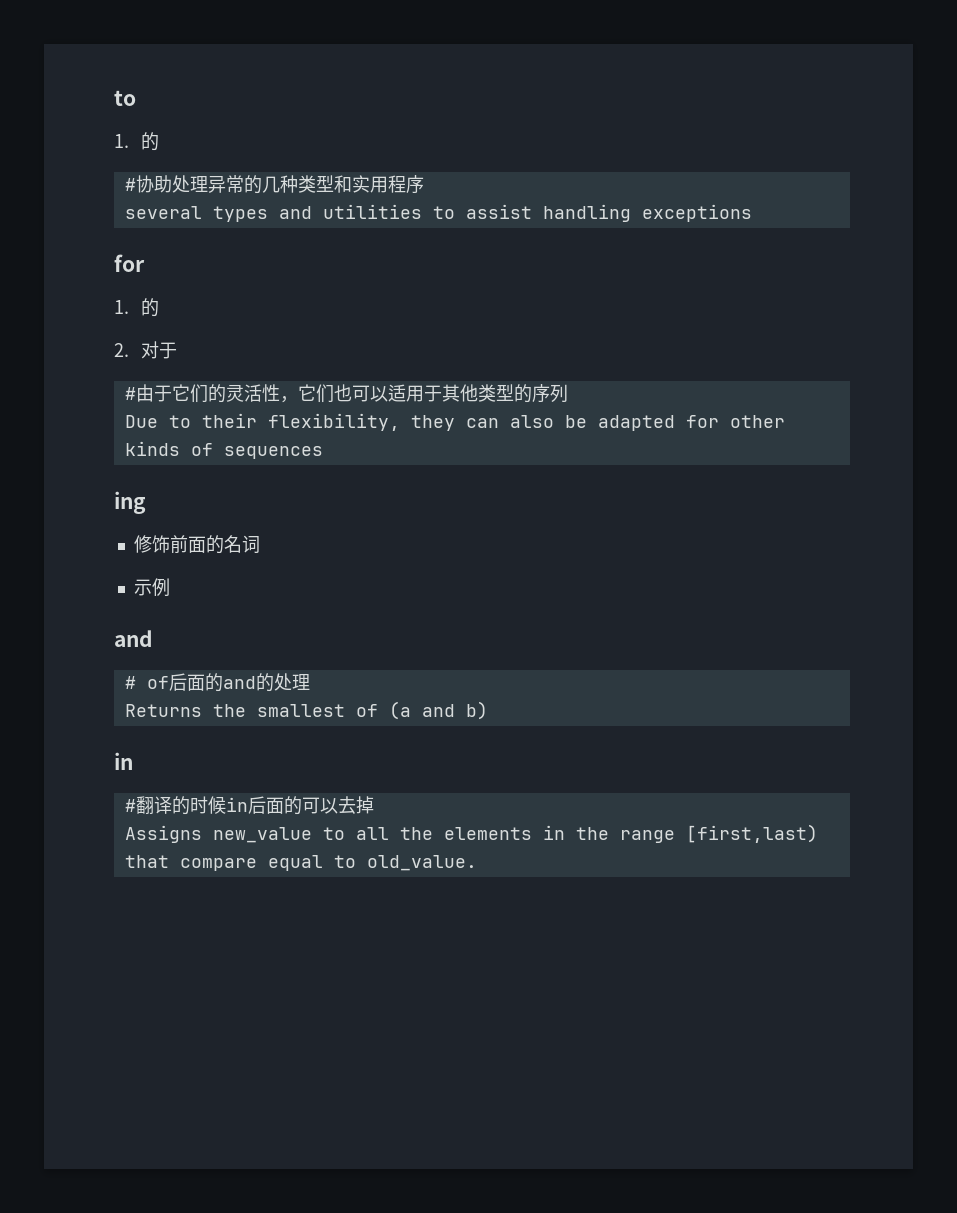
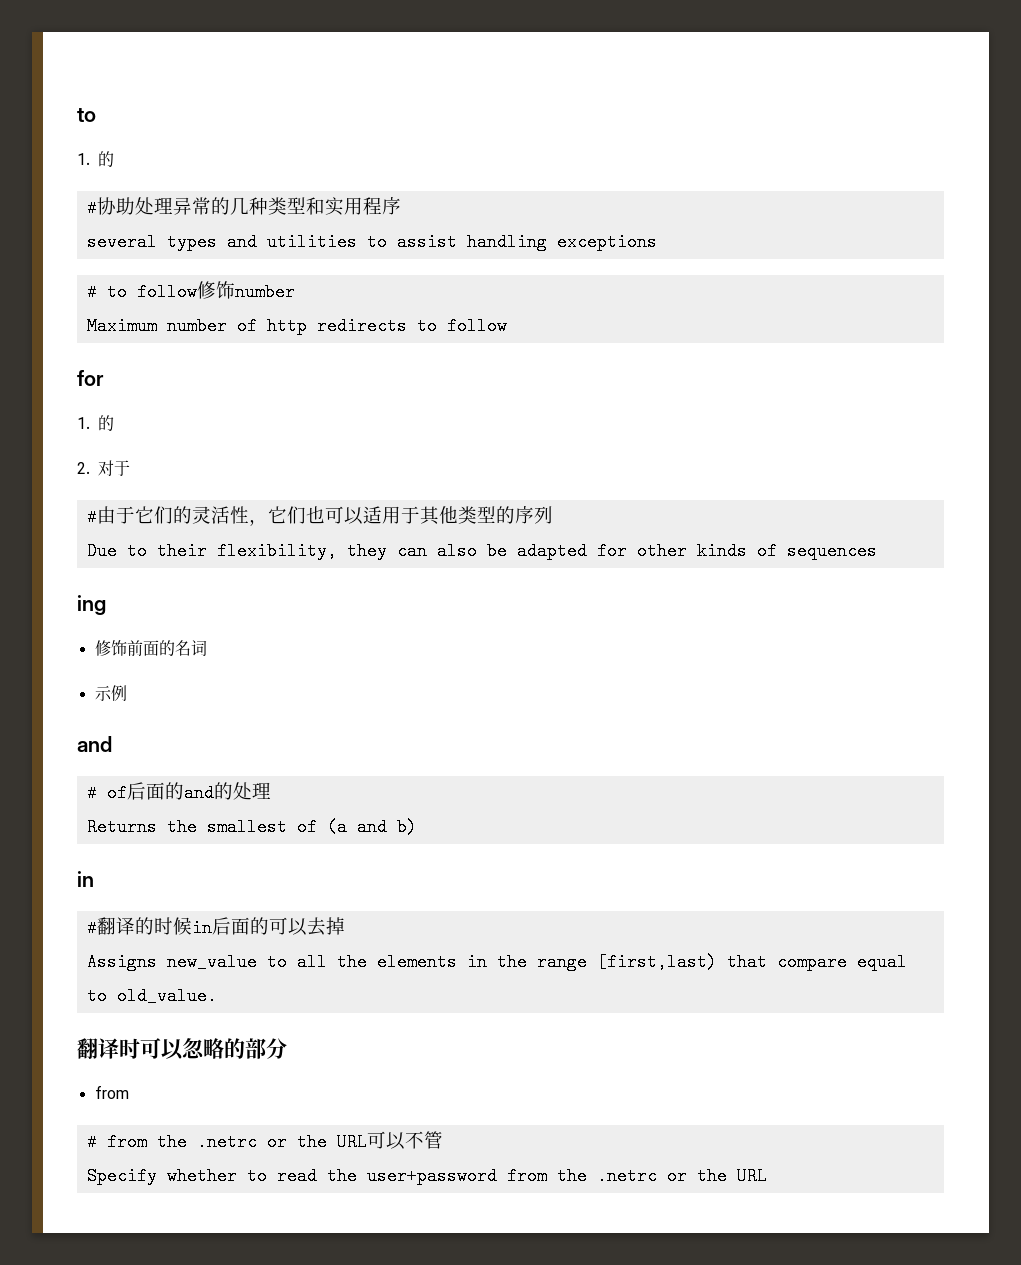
(752, 213) none -> [86,281,295,301] [86,317,507,335] // # to follow修饰number // Maximum number of http redirects to follow
(477, 863) none -> [77,1038,287,1060] [94,1085,129,1099] [86,1131,443,1151] [86,1167,767,1185] // 翻译时可以忽略的部分 // from // # from the .netrc or the URL可以不管 // Specify whether to read the user+password from the .netrc or the URL

